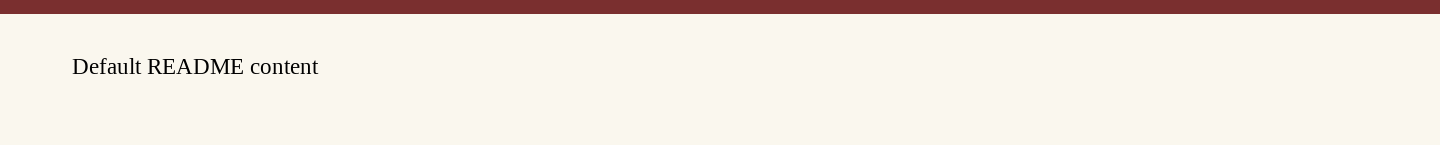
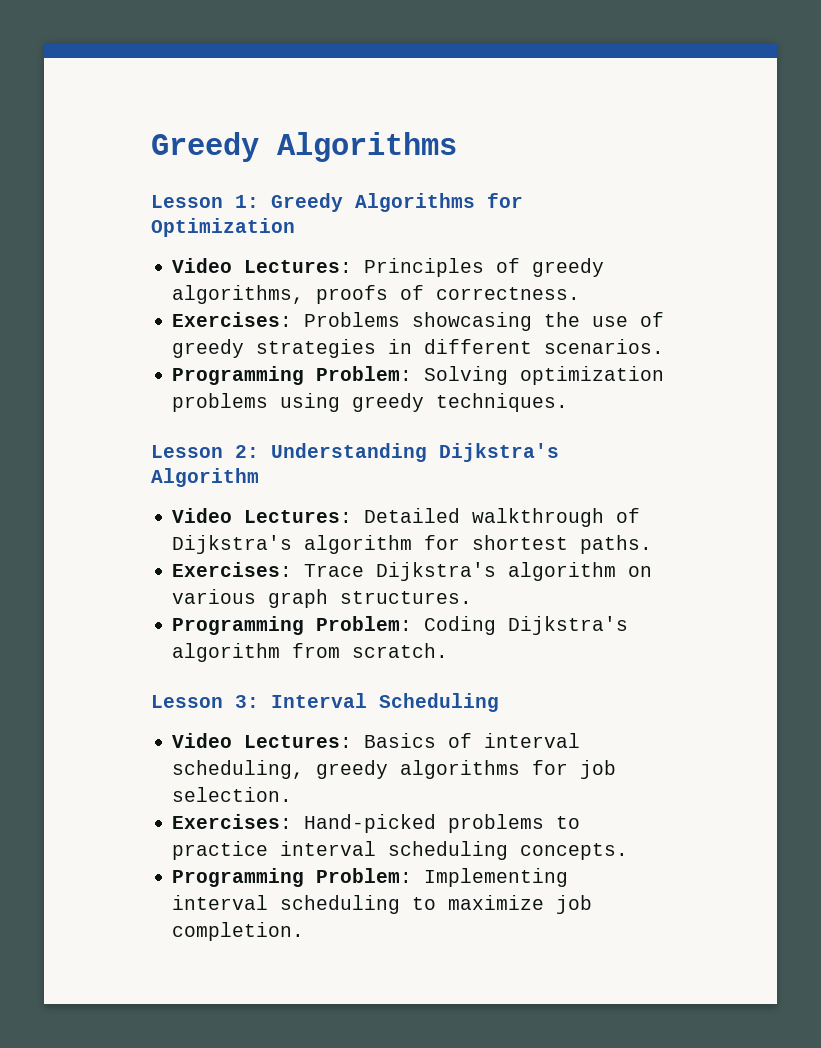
[72,58,320,74] Default README content -> [151,132,457,162] [151,193,523,212] [151,218,295,237] [172,258,605,277] [172,285,581,304] [172,312,665,331] [172,339,665,358] [172,366,665,385] [172,393,569,412] [151,443,559,462] [151,468,259,487] [172,508,641,527] [172,535,653,554] [172,562,653,581] [172,589,473,608] [172,616,629,635] [172,643,449,662] [151,693,499,712] [172,733,581,748] [172,760,617,779] [172,787,293,802] [172,814,581,833] [172,841,629,860] [172,868,569,887] [172,895,593,914] [172,922,305,941] Greedy Algorithms // Lesson 1: Greedy Algorithms for Optimization // Video Lectures: Principles of greedy algorithms, proofs of correctness. // Exercises: Problems showcasing the use of greedy strategies in different scenarios. // Programming Problem: Solving optimization problems using greedy techniques. // Lesson 2: Understanding Dijkstra's Algorithm // Video Lectures: Detailed walkthrough of Dijkstra's algorithm for shortest paths. // Exercises: Trace Dijkstra's algorithm on various graph structures. // Programming Problem: Coding Dijkstra's algorithm from scratch. // Lesson 3: Interval Scheduling // Video Lectures: Basics of interval scheduling, greedy algorithms for job selection. // Exercises: Hand-picked problems to practice interval scheduling concepts. // Programming Problem: Implementing interval scheduling to maximize job completion.

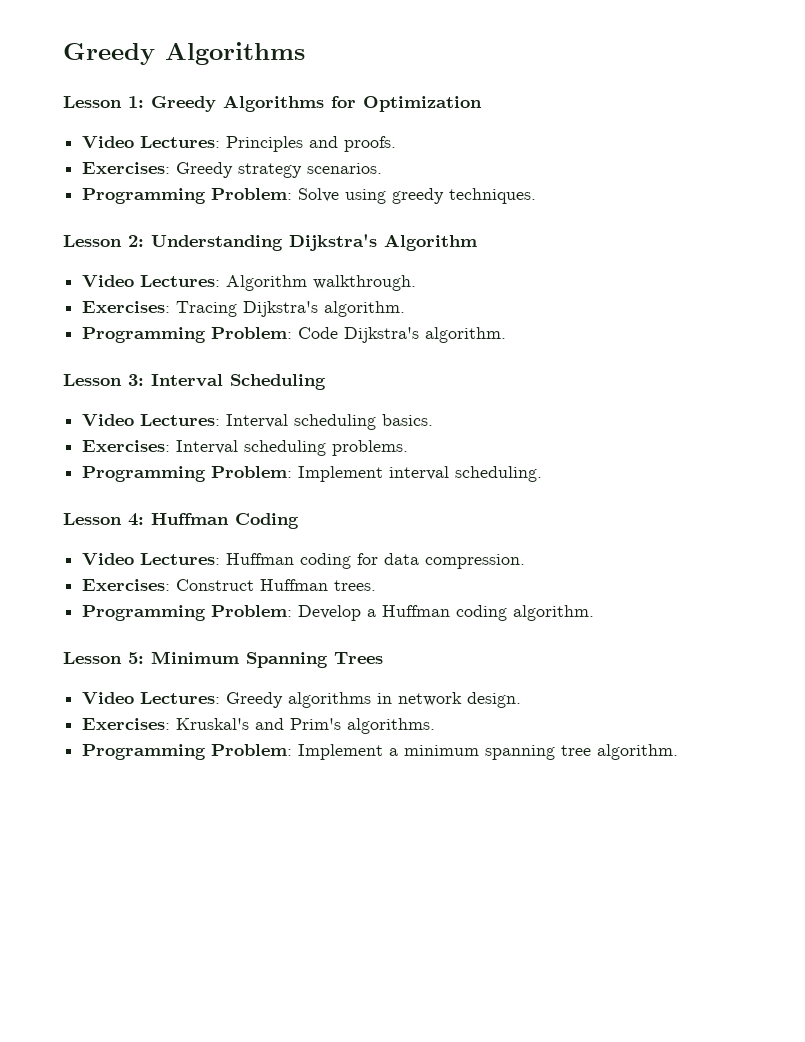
[496,258,605,277] [172,285,581,304] [172,312,665,331] [172,339,533,358] of greedy algorithms, proofs of correctness. // Exercises: Problems showcasing the use of greedy strategies in different -> [309,136,397,152] [82,162,303,178] and proofs. // Exercises: Greedy strategy
[424,366,665,385] [172,393,269,412] Solving optimization problems -> [298,188,340,202] Solve
[364,508,641,527] [172,535,653,554] [172,562,653,581] [172,589,473,608] [172,616,629,635] [172,643,449,662] Detailed walkthrough of Dijkstra's algorithm for shortest paths. // Exercises: Trace Dijkstra's algorithm on various graph structures. // Programming Problem: Coding Dijkstra's algorithm from scratch. -> [226,275,417,291] [82,301,406,317] [82,327,507,343] Algorithm walkthrough. // Exercises: Tracing Dijkstra's algorithm. // Programming Problem: Code Dijkstra's algorithm.
[364,733,581,748] [172,760,617,779] [172,787,293,802] [172,814,581,833] [172,841,629,860] [172,868,569,887] [172,895,593,914] [172,922,305,941] Basics of interval scheduling, greedy algorithms for job selection. // Exercises: Hand-picked problems to practice interval scheduling concepts. // Programming Problem: Implementing interval scheduling to maximize job completion. -> [226,414,434,430] [82,440,409,456] [82,466,543,482] [63,513,299,529] [82,553,526,569] [82,579,377,591] [82,605,595,621] [63,651,383,668] [82,692,522,708] [82,718,436,734] [82,744,679,760] Interval scheduling basics. // Exercises: Interval scheduling problems. // Programming Problem: Implement interval scheduling. // Lesson 4: Huffman Coding // Video Lectures: Huffman coding for data compression. // Exercises: Construct Huffman trees. // Programming Problem: Develop a Huffman coding algorithm. // Lesson 5: Minimum Spanning Trees // Video Lectures: Greedy algorithms in network design. // Exercises: Kruskal's and Prim's algorithms. // Programming Problem: Implement a minimum spanning tree algorithm.

